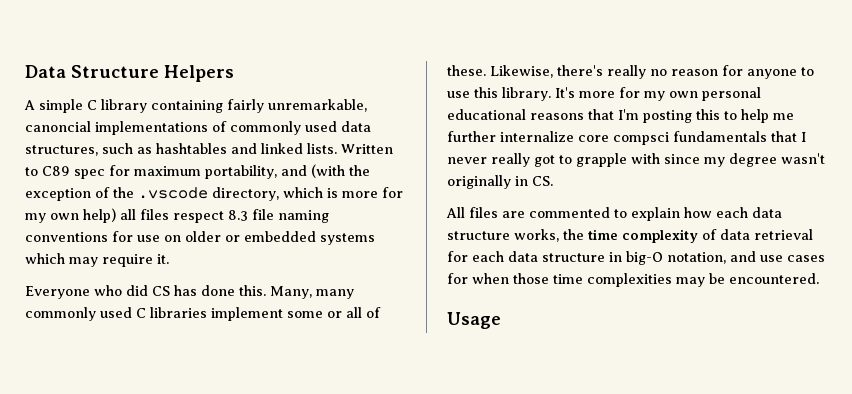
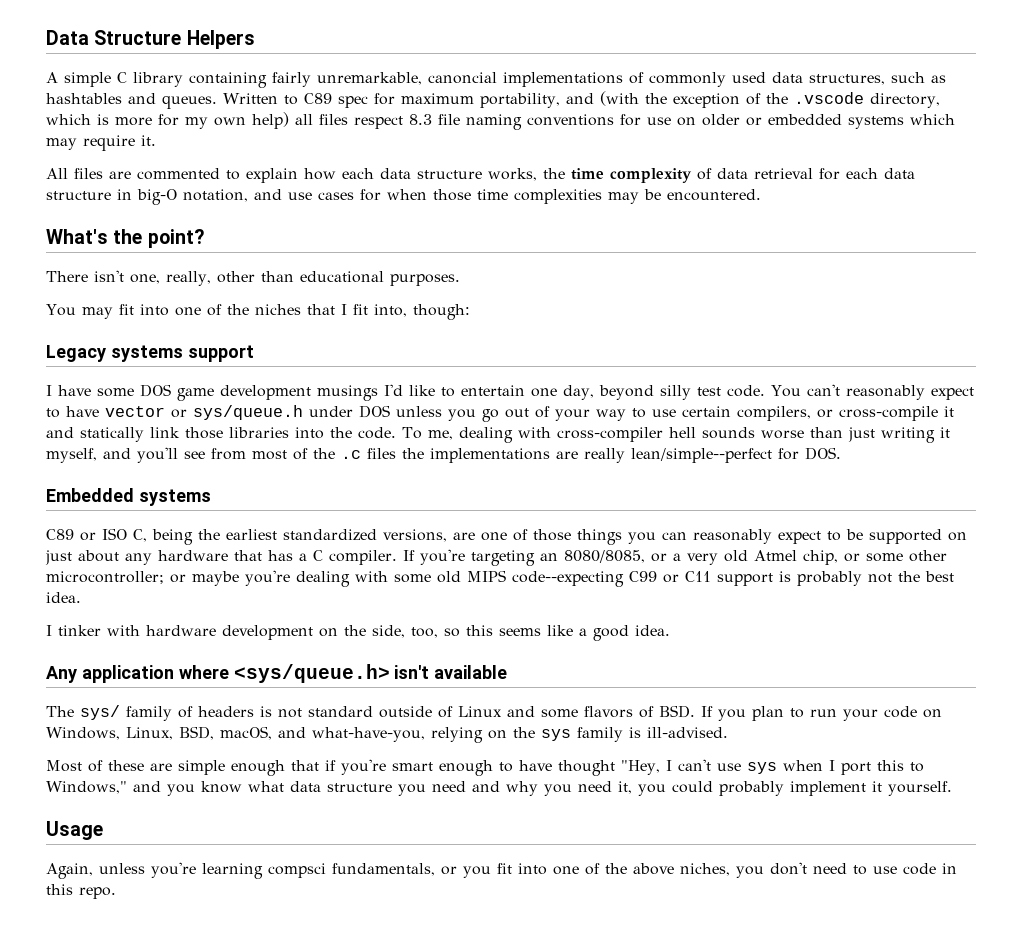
[261,143,337,154] linked lists. -> [162,95,217,109] queues.
[25,285,354,299] [25,307,381,321] [447,65,814,79] [447,87,761,101] [447,109,794,123] [447,131,806,145] [447,153,825,167] [447,175,553,189] // Everyone who did CS has done this. Many, many commonly used C libraries implement some or all of these. Likewise, there's really no reason for anyone to use this library. It's more for my own personal educational reasons that I'm posting this to help me further internalize core compsci fundamentals that I never really got to grapple with since my degree wasn't originally in CS. -> (156, 140) none
[447,312,501,329] Usage -> [46,229,204,248] [46,270,460,286] [46,304,470,320] [46,345,254,362] [46,384,974,401] [46,405,954,422] [46,427,950,443] [46,447,841,463] [46,488,211,506] [46,528,967,545] [45,549,947,566] [46,570,954,587] [46,592,81,603] [46,625,670,641] [46,664,508,683] [46,705,942,721] [46,726,728,743] [46,759,924,776] [46,781,952,796] [46,821,103,840] [46,862,957,879] [46,884,116,899] What's the point? // There isn't one, really, other than educational purposes. // You may fit into one of the niches that I fit into, though: // Legacy systems support // I have some DOS game development musings I'd like to entertain one day, beyond silly test code. You can't reasonably expect to have vector or sys/queue.h under DOS unless you go out of your way to use certain compilers, or cross-compile it and statically link those libraries into the code. To me, dealing with cross-compiler hell sounds worse than just writing it myself, and you'll see from most of the .c files the implementations are really lean/simple--perfect for DOS. // Embedded systems // C89 or ISO C, being the earliest standardized versions, are one of those things you can reasonably expect to be supported on just about any hardware that has a C compiler. If you're targeting an 8080/8085, or a very old Atmel chip, or some other microcontroller; or maybe you're dealing with some old MIPS code--expecting C99 or C11 support is probably not the best idea. // I tinker with hardware development on the side, too, so this seems like a good idea. // Any application where <sys/queue.h> isn't available // The sys/ family of headers is not standard outside of Linux and some flavors of BSD. If you plan to run your code on Windows, Linux, BSD, macOS, and what-have-you, relying on the sys family is ill-advised. // Most of these are simple enough that if you're smart enough to have thought "Hey, I can't use sys when I port this to Windows," and you know what data structure you need and why you need it, you could probably implement it yourself. // Usage // Again, unless you're learning compsci fundamentals, or you fit into one of the above niches, you don't need to use code in this repo.

